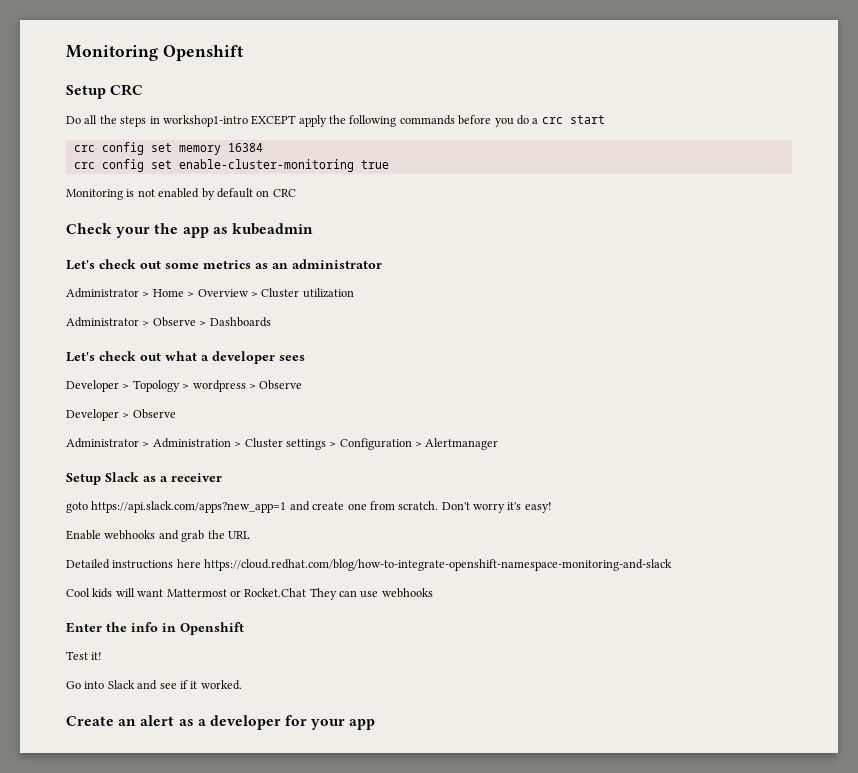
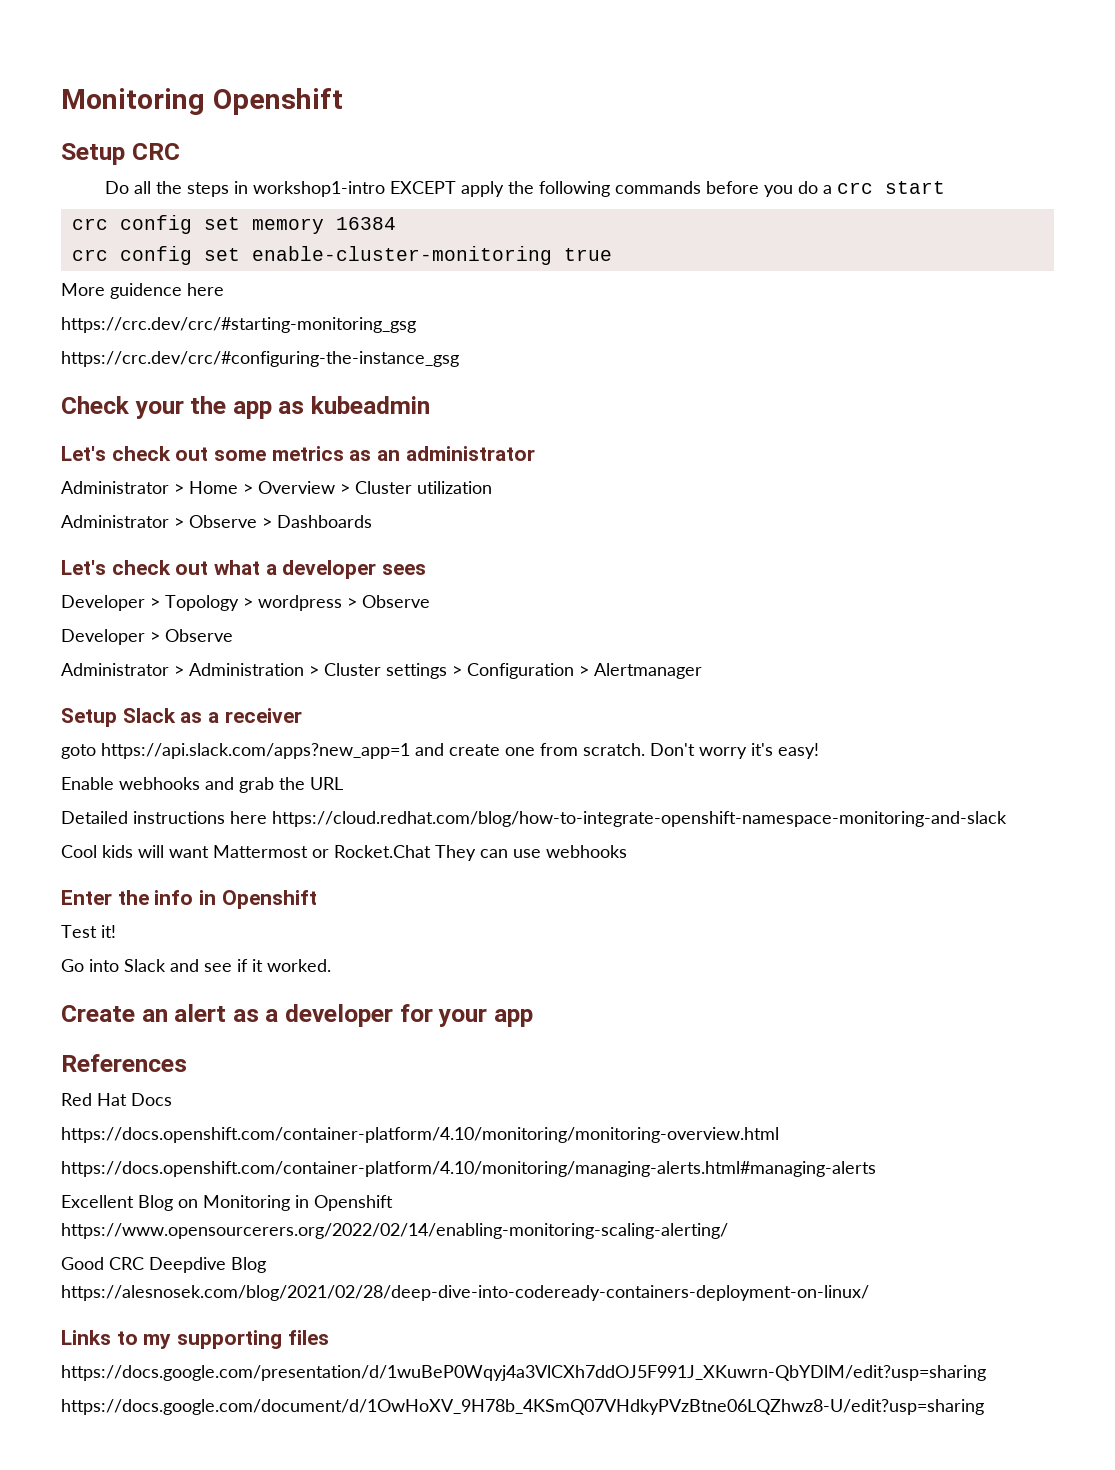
[66,188,296,200] Monitoring is not enabled by default on CRC -> [61,283,224,299] [61,317,416,333] [61,351,459,367] More guidence here // https://crc.dev/crc/#starting-monitoring_gsg // https://crc.dev/crc/#configuring-the-instance_gsg
(376, 724) none -> [61,1054,187,1072] [61,1093,172,1106] [61,1127,779,1143] [61,1161,876,1177] [61,1195,393,1211] [61,1223,728,1239] [61,1257,266,1273] [61,1285,869,1301] [61,1330,329,1349] [61,1365,986,1381] [61,1399,984,1415] // References // Red Hat Docs // https://docs.openshift.com/container-platform/4.10/monitoring/monitoring-overview.html // https://docs.openshift.com/container-platform/4.10/monitoring/managing-alerts.html#managing-alerts // Excellent Blog on Monitoring in Openshift https://www.opensourcerers.org/2022/02/14/enabling-monitoring-scaling-alerting/ // Good CRC Deepdive Blog https://alesnosek.com/blog/2021/02/28/deep-dive-into-codeready-containers-deployment-on-linux/ // Links to my supporting files // https://docs.google.com/presentation/d/1wuBeP0Wqyj4a3VlCXh7ddOJ5F991J_XKuwrn-QbYDlM/edit?usp=sharing // https://docs.google.com/document/d/1OwHoXV_9H78b_4KSmQ07VHdkyPVzBtne06LQZhwz8-U/edit?usp=sharing

